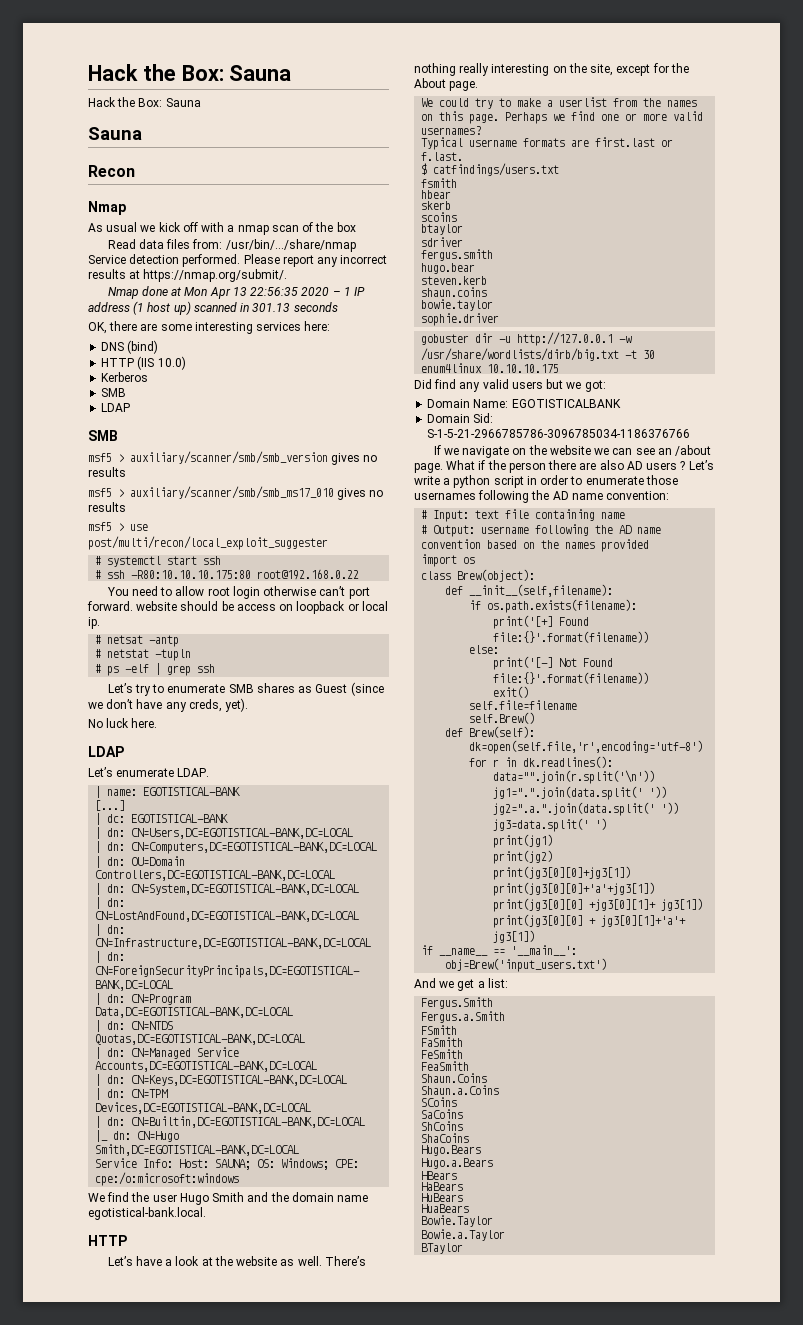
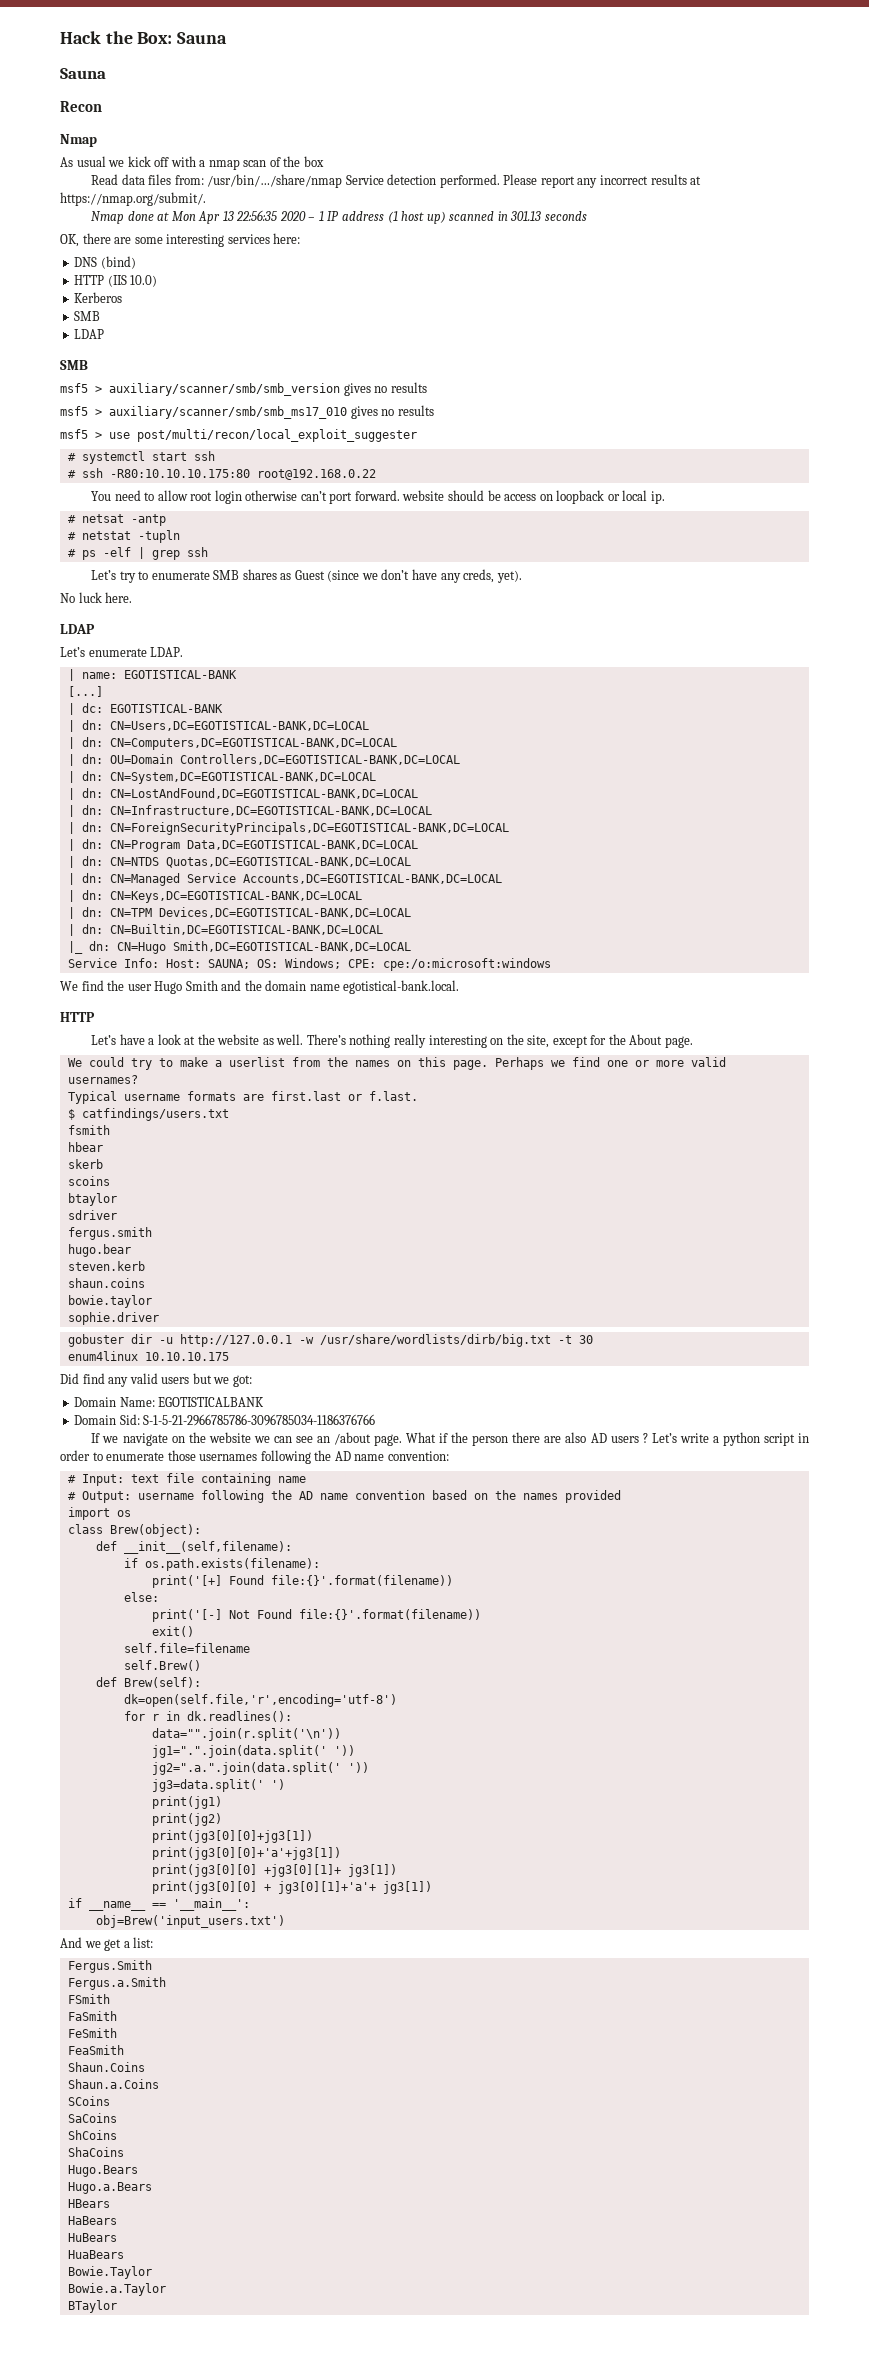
[88,64,292,81] [88,97,201,107] Hack the Box: Sauna // Hack the Box: Sauna -> [60,31,228,44] Hack the Box: Sauna

